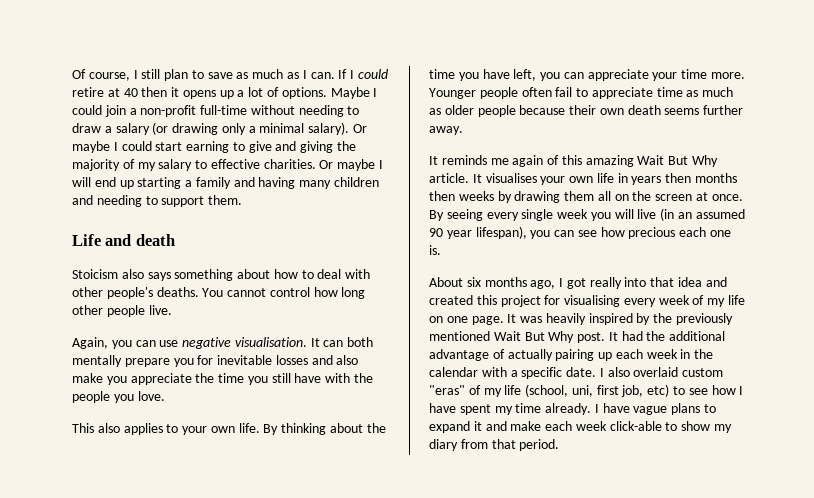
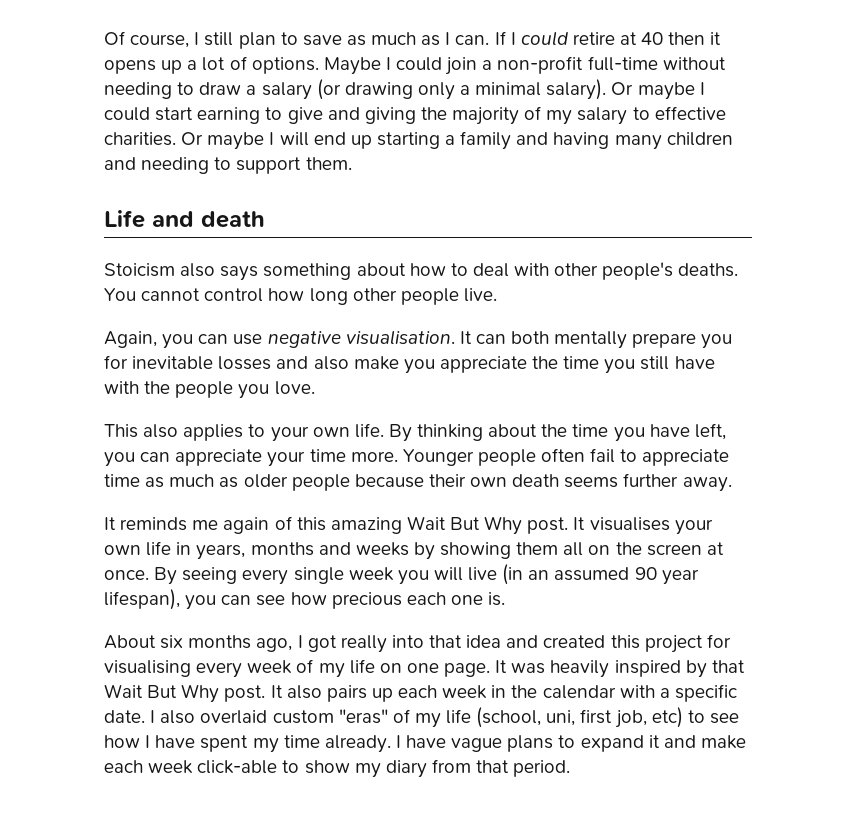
[429,173,469,183] article. -> [527,517,569,534] post.
[631,173,738,185] [429,191,455,201] years then months then -> [196,542,351,560] years, months and
[514,191,561,203] drawing -> [440,542,512,559] showing
[653,313,734,325] [429,331,726,343] [429,349,595,361] the previously mentioned Wait But Why post. It had the additional advantage of actually pairing -> [711,660,745,673] [104,684,367,703] that Wait But Why post. It also pairs

